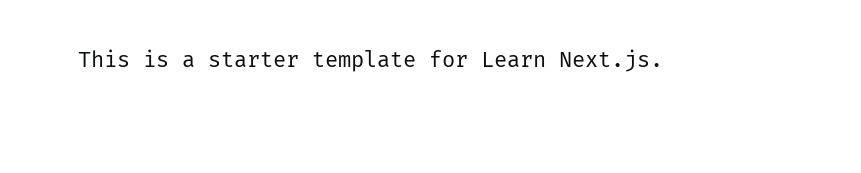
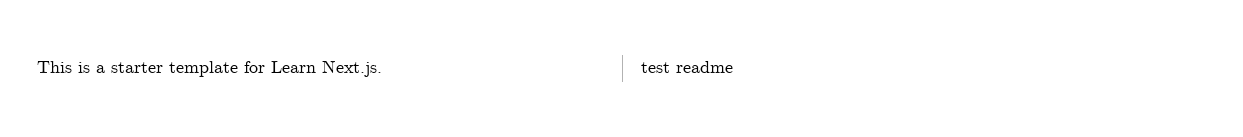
(663, 60) none -> [641,61,733,73] // test readme

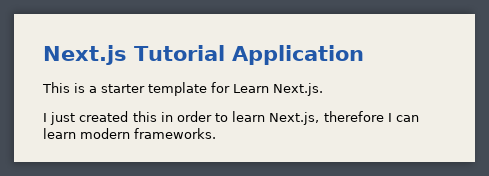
(37, 67) none -> [43,45,364,65] Next.js Tutorial Application //
[641,61,733,73] test readme -> [43,111,420,125] [43,128,216,139] I just created this in order to learn Next.js, therefore I can learn modern frameworks.

